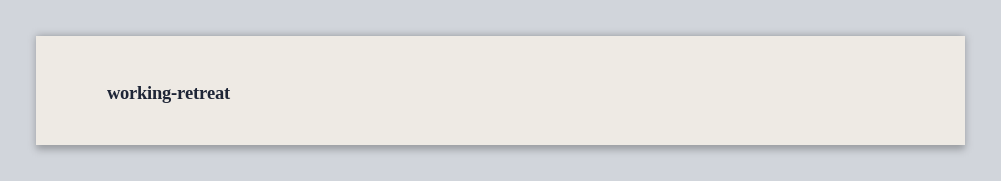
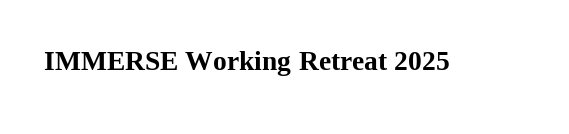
[107,86,231,103] working-retreat -> [44,51,451,76] IMMERSE Working Retreat 2025

